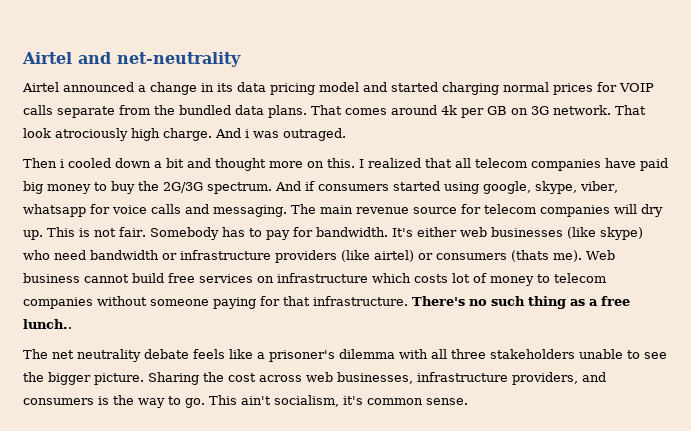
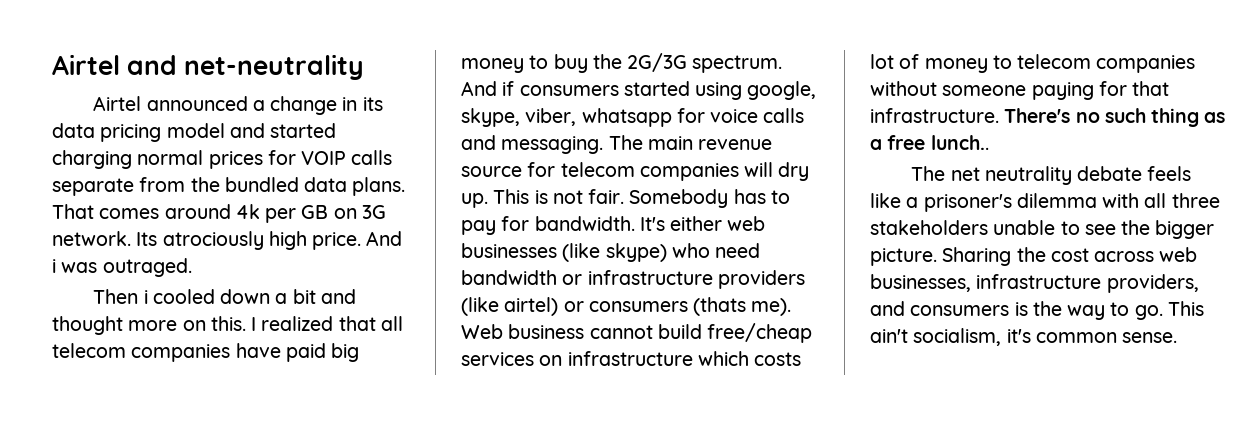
[615,105,646,115] [23,128,51,138] That look -> [136,232,158,246] Its
[163,128,212,141] charge. -> [312,232,362,250] price.
[168,273,195,283] free -> [707,323,813,343] free/cheap

